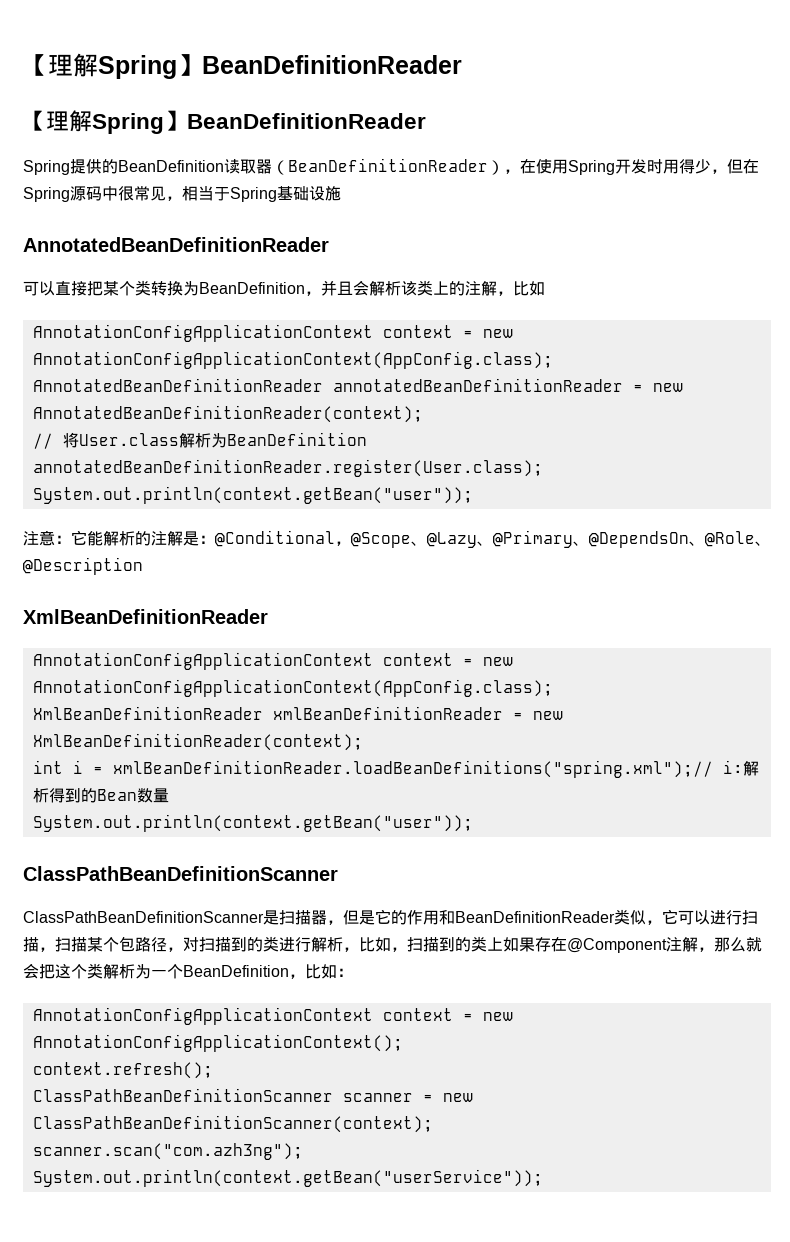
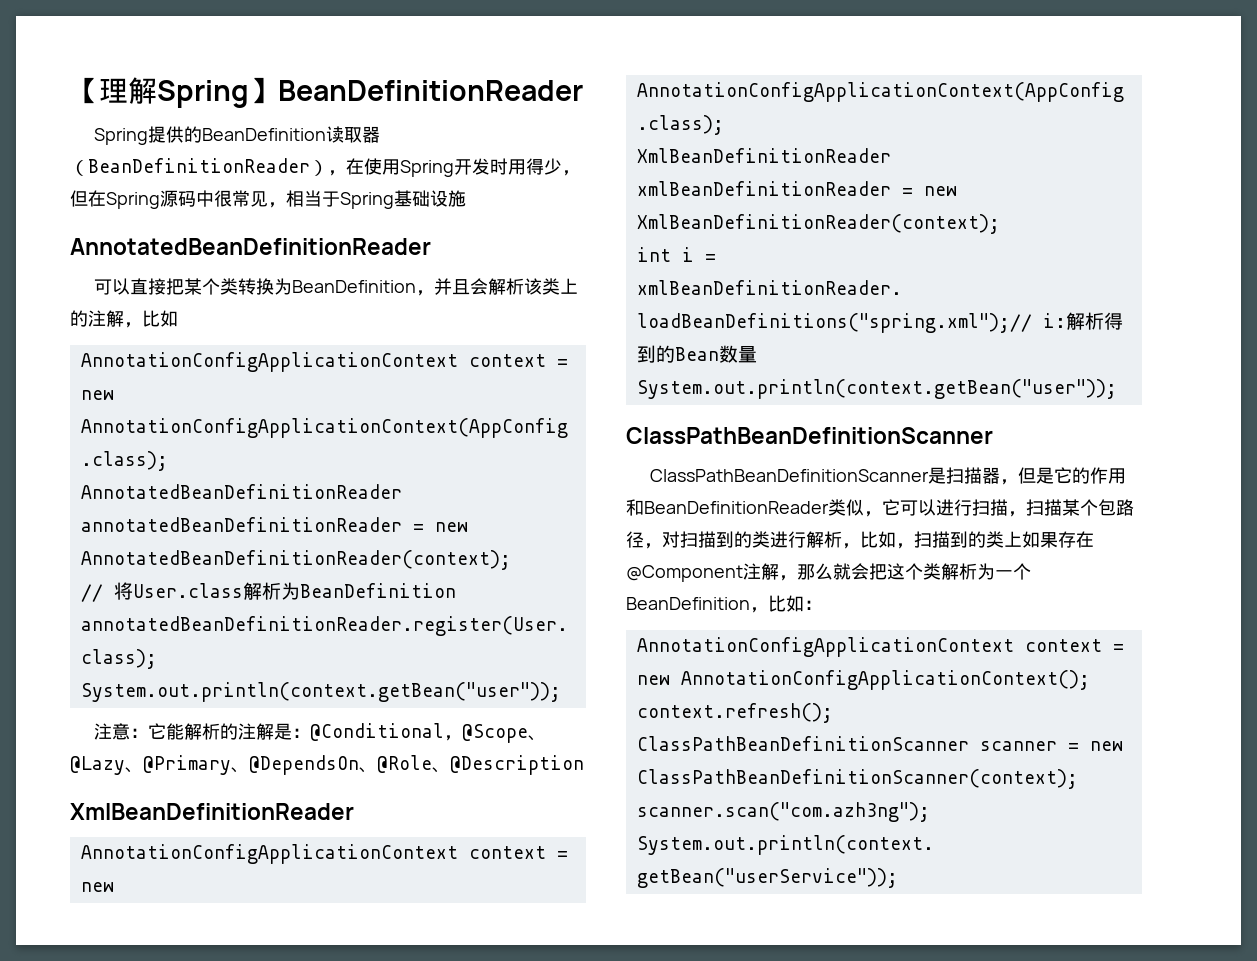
[23,53,462,79] [23,110,426,134] 【理解Spring】BeanDefinitionReader // 【理解Spring】BeanDefinitionReader -> [70,77,583,108] 【理解Spring】BeanDefinitionReader

